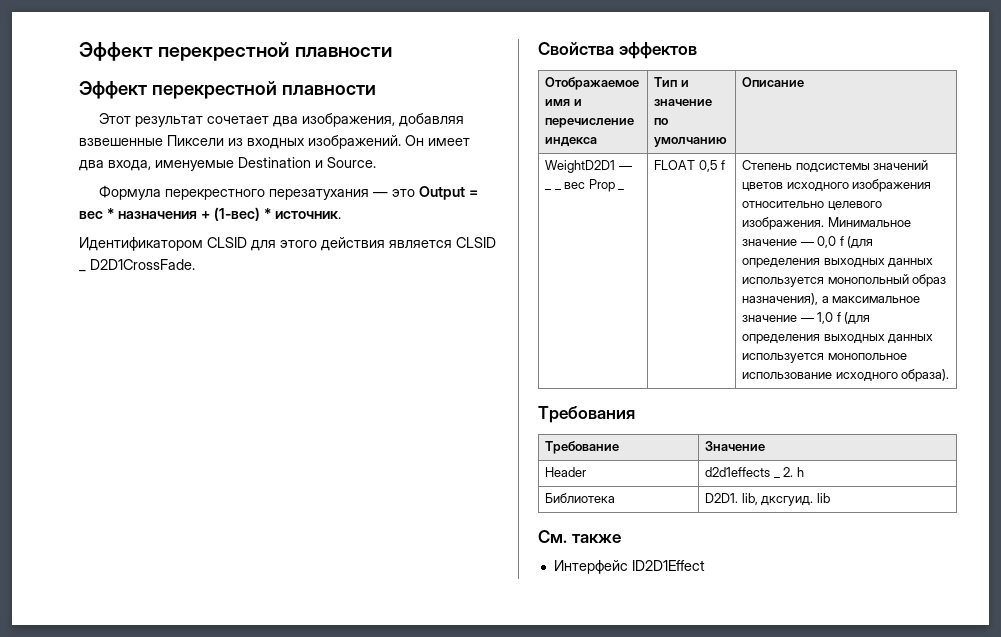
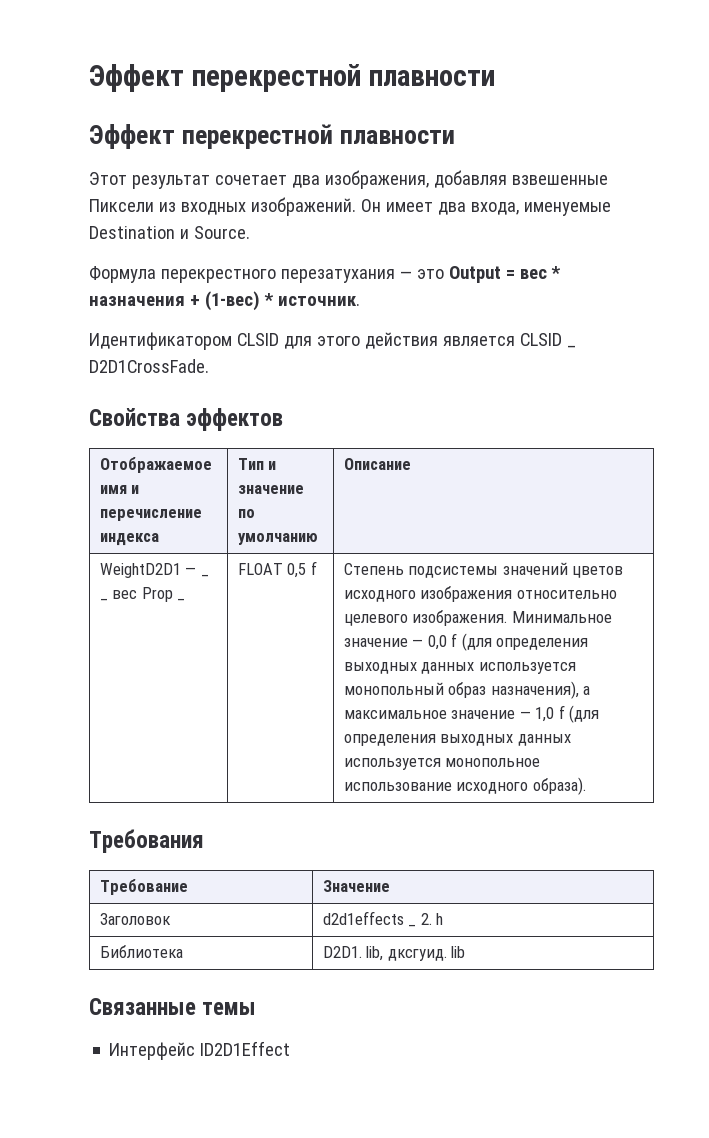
[545,467,587,477] Header -> [99,913,171,925] Заголовок
[538,530,621,543] См. также -> [89,998,257,1015] Связанные темы

